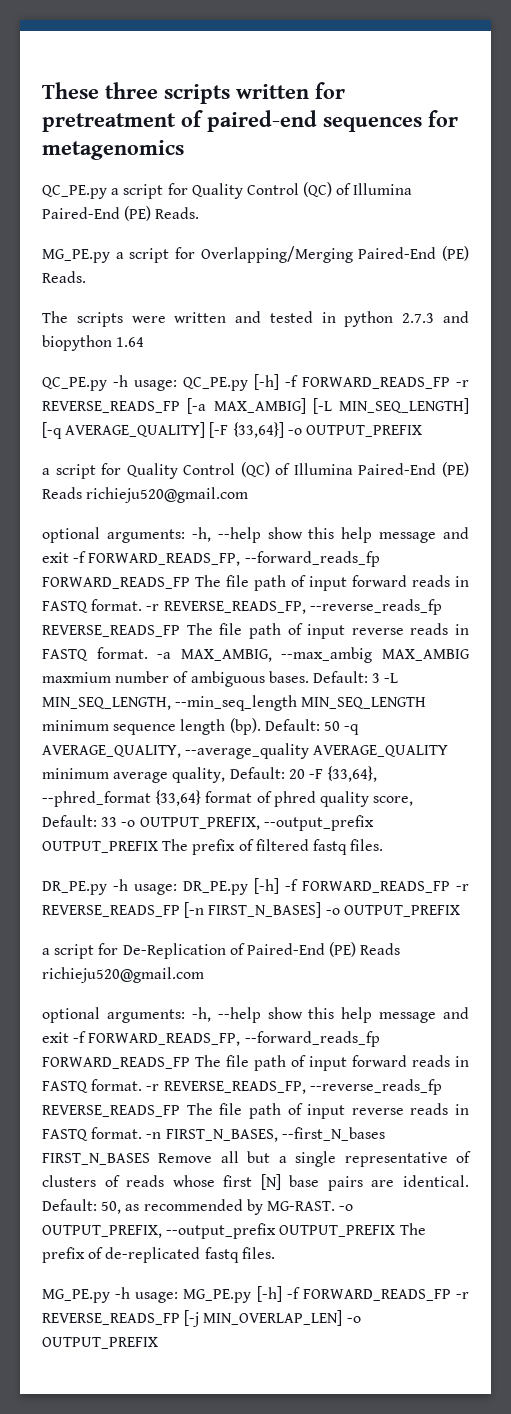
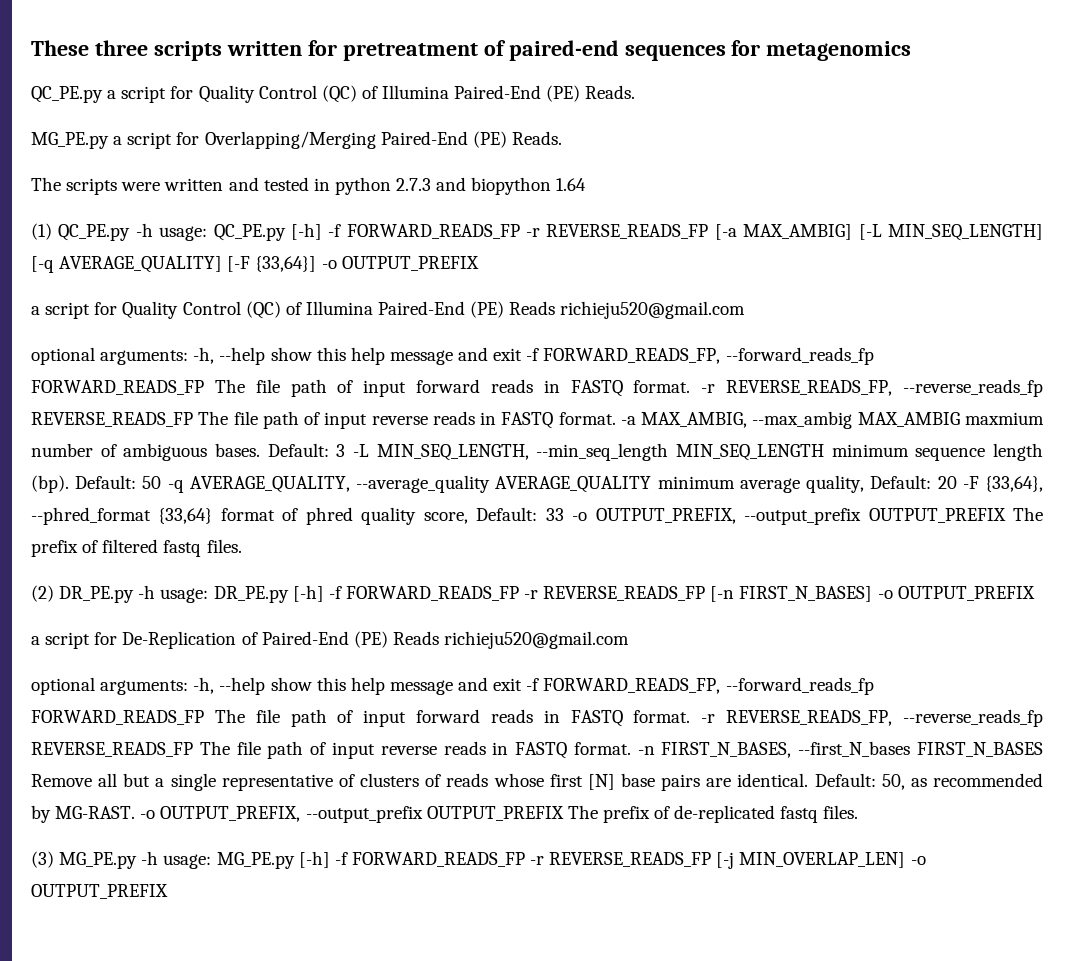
(145, 342) none -> [31,223,52,240] (1)
(384, 845) none -> [31,585,54,602] (2)
(275, 1253) none -> [31,851,54,868] (3)

